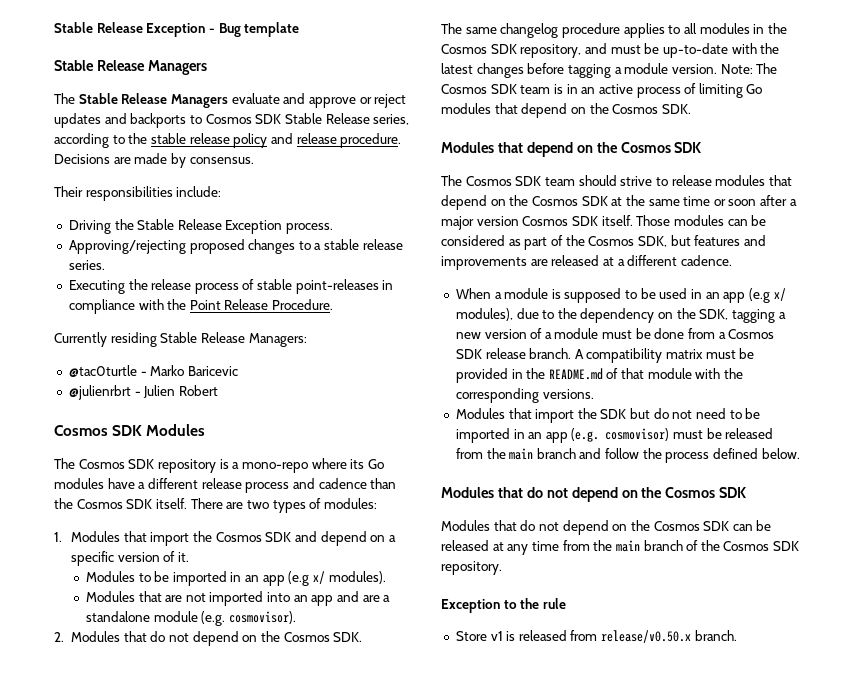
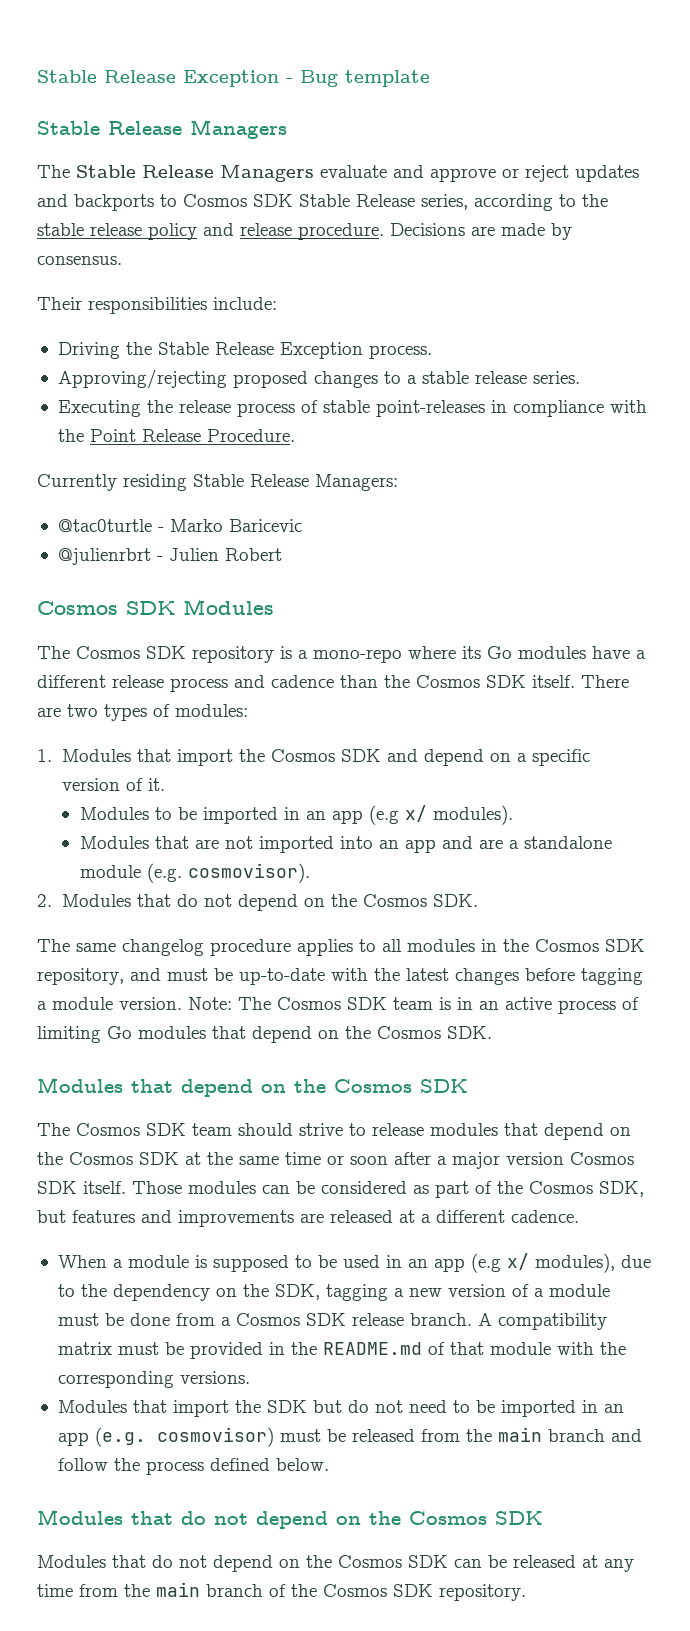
[441,598,566,613] [455,630,737,643] // Exception to the rule // Store v1 is released from release/v0.50.x branch. -> (526, 1592) none

